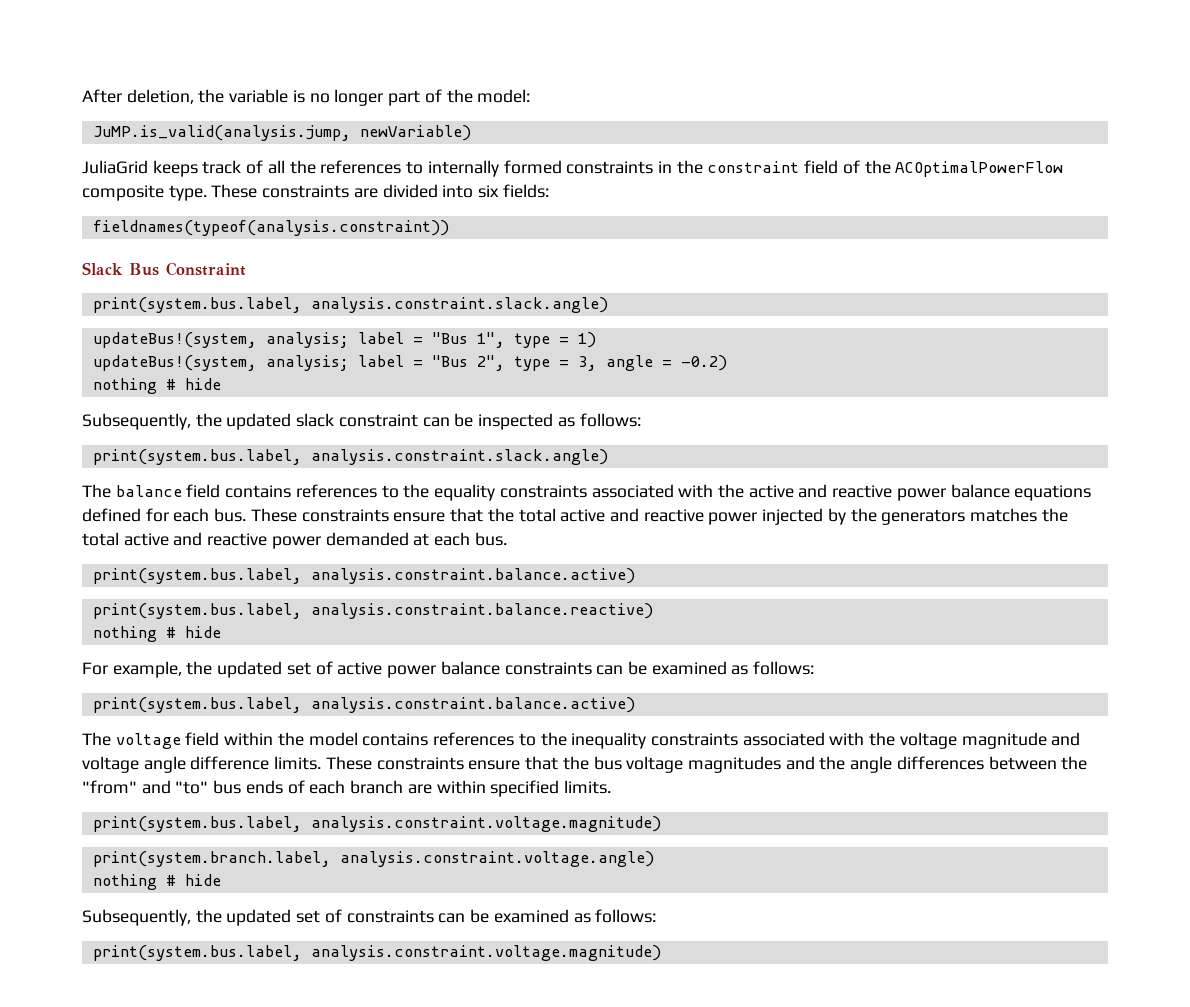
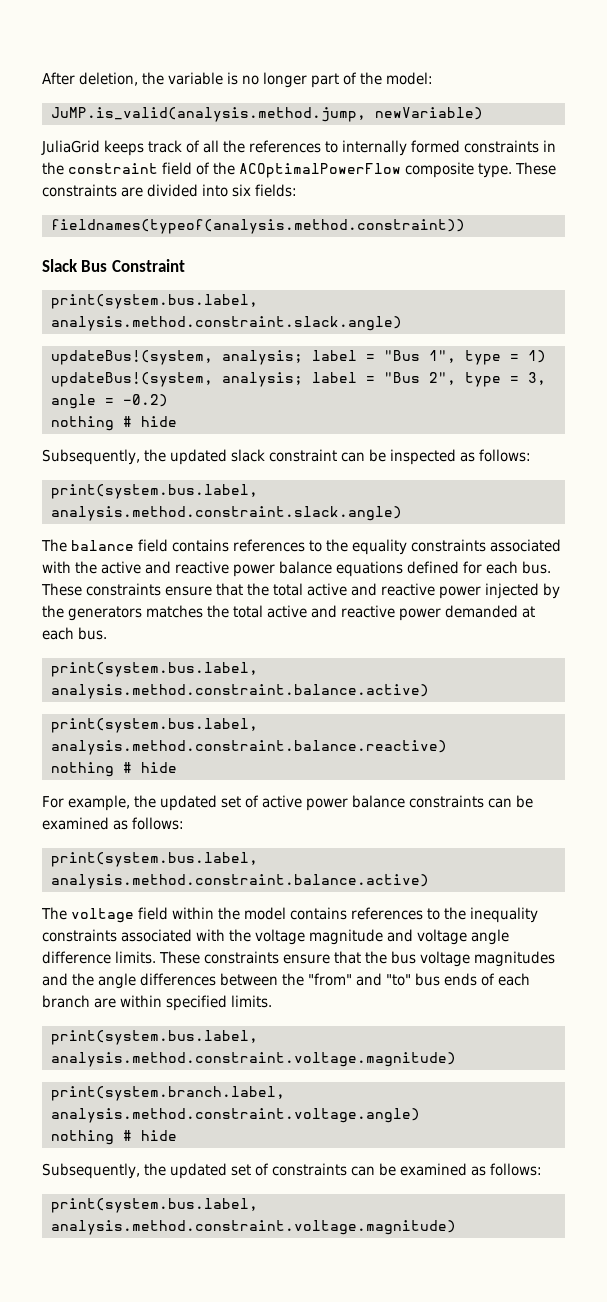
[92,125,351,141] JuMP.is_valid(analysis.jump, -> [50,107,366,122] JuMP.is_valid(analysis.method.jump,
[92,220,449,236] fieldnames(typeof(analysis.constraint)) -> [50,219,465,234] fieldnames(typeof(analysis.method.constraint))
[310,297,608,313] analysis.constraint.slack.angle) -> [50,316,402,331] analysis.method.constraint.slack.angle)
[310,449,608,465] analysis.constraint.slack.angle) -> [50,506,402,521] analysis.method.constraint.slack.angle)
[310,568,635,584] [92,603,653,619] analysis.constraint.balance.active) // print(system.bus.label, analysis.constraint.balance.reactive) -> [50,684,429,699] [50,718,258,733] [50,740,447,755] analysis.method.constraint.balance.active) // print(system.bus.label, analysis.method.constraint.balance.reactive)
[310,697,635,713] analysis.constraint.balance.active) -> [50,874,429,889] analysis.method.constraint.balance.active)
[310,816,661,832] analysis.constraint.voltage.magnitude) -> [50,1052,456,1067] analysis.method.constraint.voltage.magnitude)
[339,851,654,867] analysis.constraint.voltage.angle) -> [50,1108,420,1123] analysis.method.constraint.voltage.angle)
[310,945,661,961] analysis.constraint.voltage.magnitude) -> [50,1220,456,1235] analysis.method.constraint.voltage.magnitude)

